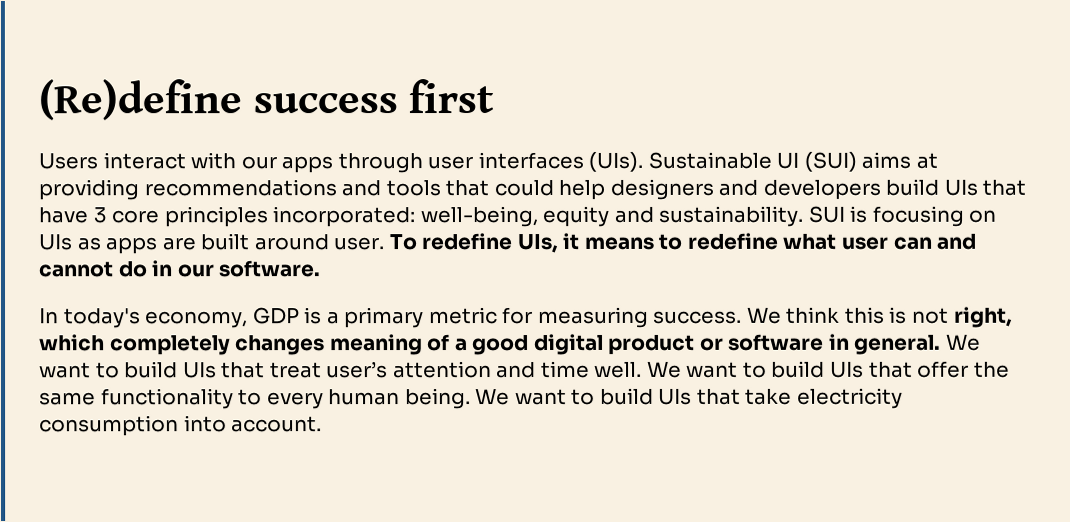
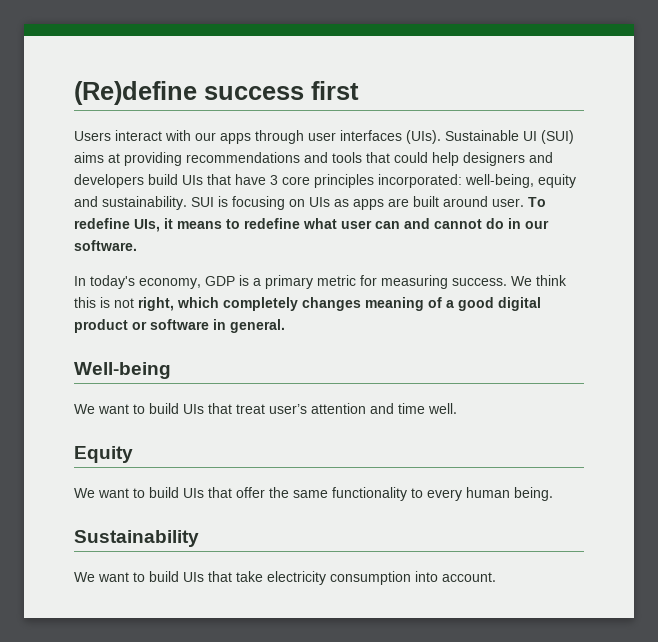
(942, 344) none -> [74,362,171,379] // Well-being //
(643, 369) none -> [74,446,133,463] // Equity //
(471, 399) none -> [74,530,199,547] // Sustainability //

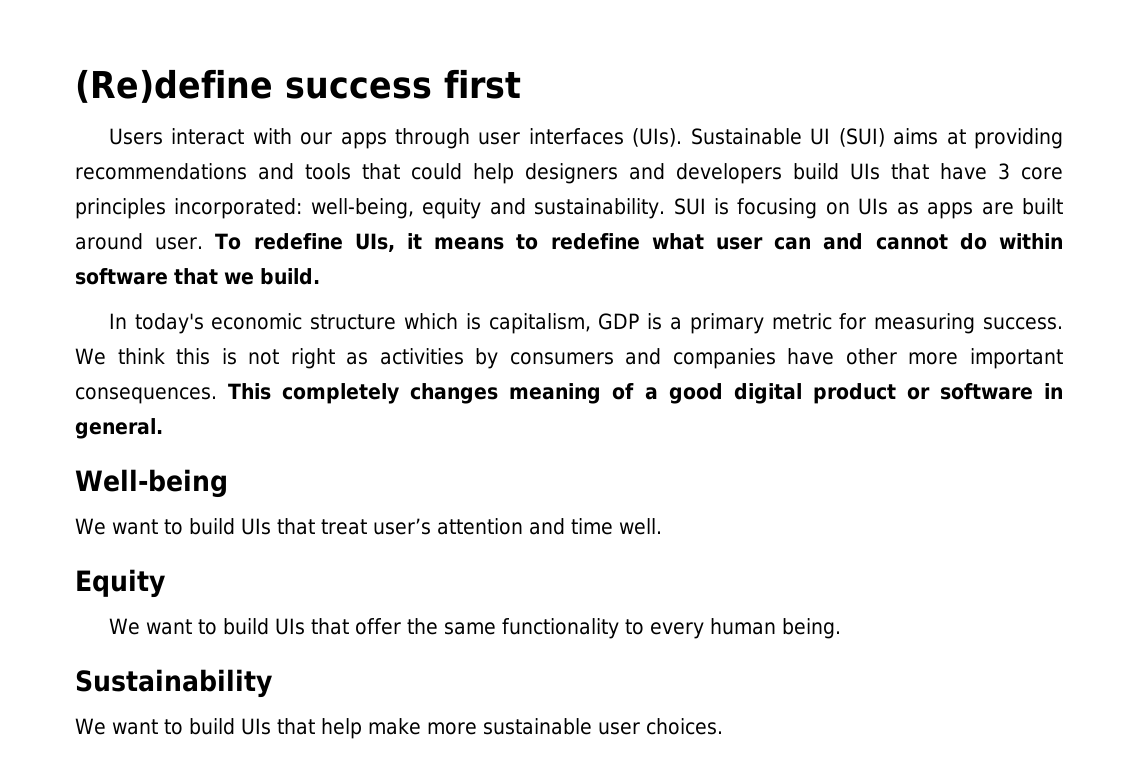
[508,218,549,229] [74,240,137,251] [74,275,201,289] in our software. // In today's economy, -> [998,233,1063,249] [75,268,320,285] [108,313,591,334] within software that we build. // In today's economic structure which is capitalism,
[138,297,219,311] right, which -> [290,348,1063,369] [75,383,272,404] right as activities by consumers and companies have other more important consequences. This
[236,571,496,585] take electricity consumption into account. -> [320,718,723,739] help make more sustainable user choices.

